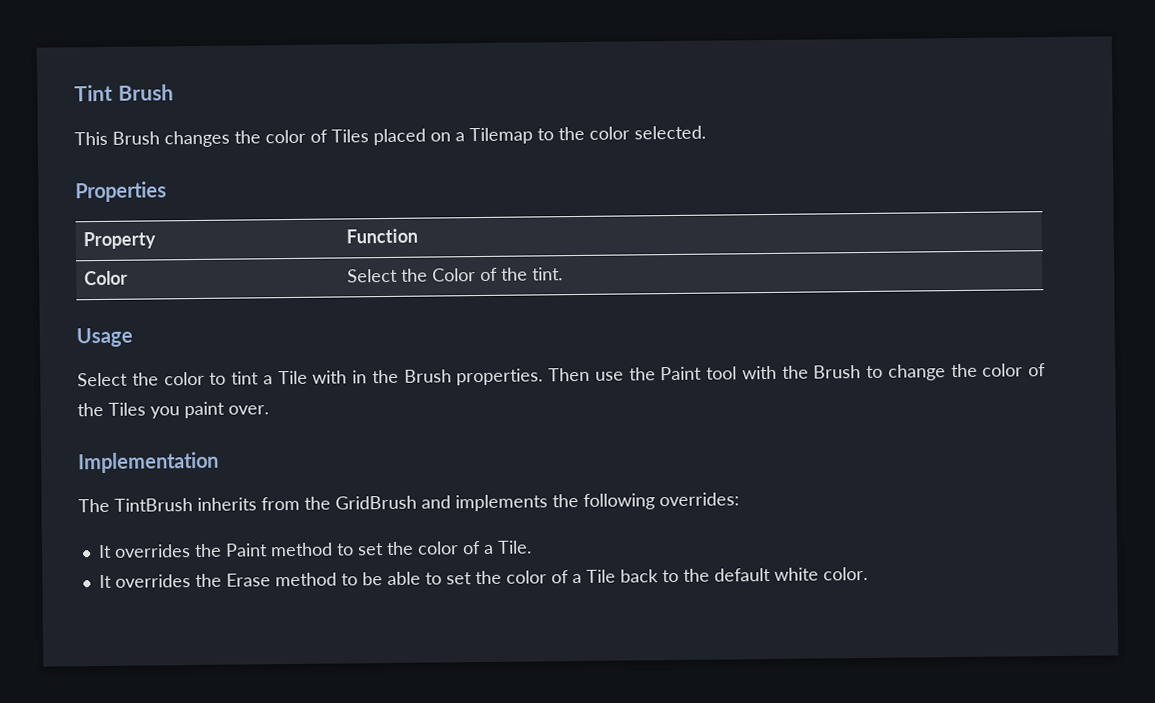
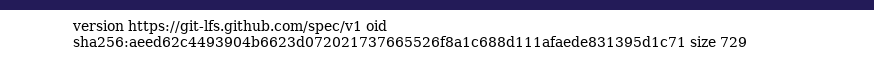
[74,84,174,102] [74,125,706,148] [75,181,167,203] [83,231,157,250] [346,228,419,244] [84,270,129,286] [347,267,564,283] [76,327,133,348] [77,363,1046,387] [77,401,269,419] [78,451,219,474] [78,492,740,513] [98,540,532,559] [98,566,868,589] Tint Brush // This Brush changes the color of Tiles placed on a Tilemap to the color selected. // Properties // Property | Function // Color | Select the Color of the tint. // Usage // Select the color to tint a Tile with in the Brush properties. Then use the Paint tool with the Brush to change the color of the Tiles you paint over. // Implementation // The TintBrush inherits from the GridBrush and implements the following overrides: // It overrides the Paint method to set the color of a Tile. // It overrides the Erase method to be able to set the color of a Tile back to the default white color. -> [72,20,387,34] [73,36,747,47] version https://git-lfs.github.com/spec/v1 oid sha256:aeed62c4493904b6623d072021737665526f8a1c688d111afaede831395d1c71 size 729

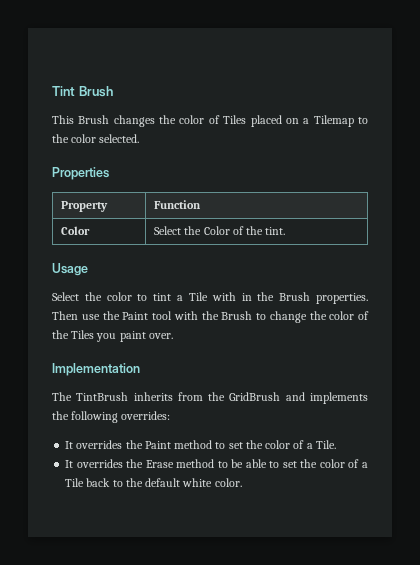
[72,20,387,34] [73,36,747,47] version https://git-lfs.github.com/spec/v1 oid sha256:aeed62c4493904b6623d072021737665526f8a1c688d111afaede831395d1c71 size 729 -> [52,86,113,97] [52,115,369,127] [52,134,140,143] [52,167,109,180] [61,201,109,212] [154,200,202,209] [61,226,91,235] [154,226,286,235] [52,263,88,276] [52,292,368,304] [52,311,369,323] [52,330,173,342] [52,363,140,376] [52,392,368,404] [52,411,171,423] [65,440,336,449] [65,459,369,468] [65,478,242,487] Tint Brush // This Brush changes the color of Tiles placed on a Tilemap to the color selected. // Properties // Property | Function // Color | Select the Color of the tint. // Usage // Select the color to tint a Tile with in the Brush properties. Then use the Paint tool with the Brush to change the color of the Tiles you paint over. // Implementation // The TintBrush inherits from the GridBrush and implements the following overrides: // It overrides the Paint method to set the color of a Tile. // It overrides the Erase method to be able to set the color of a Tile back to the default white color.

